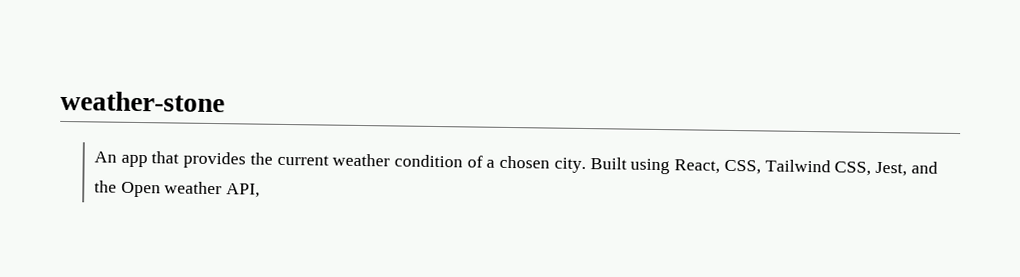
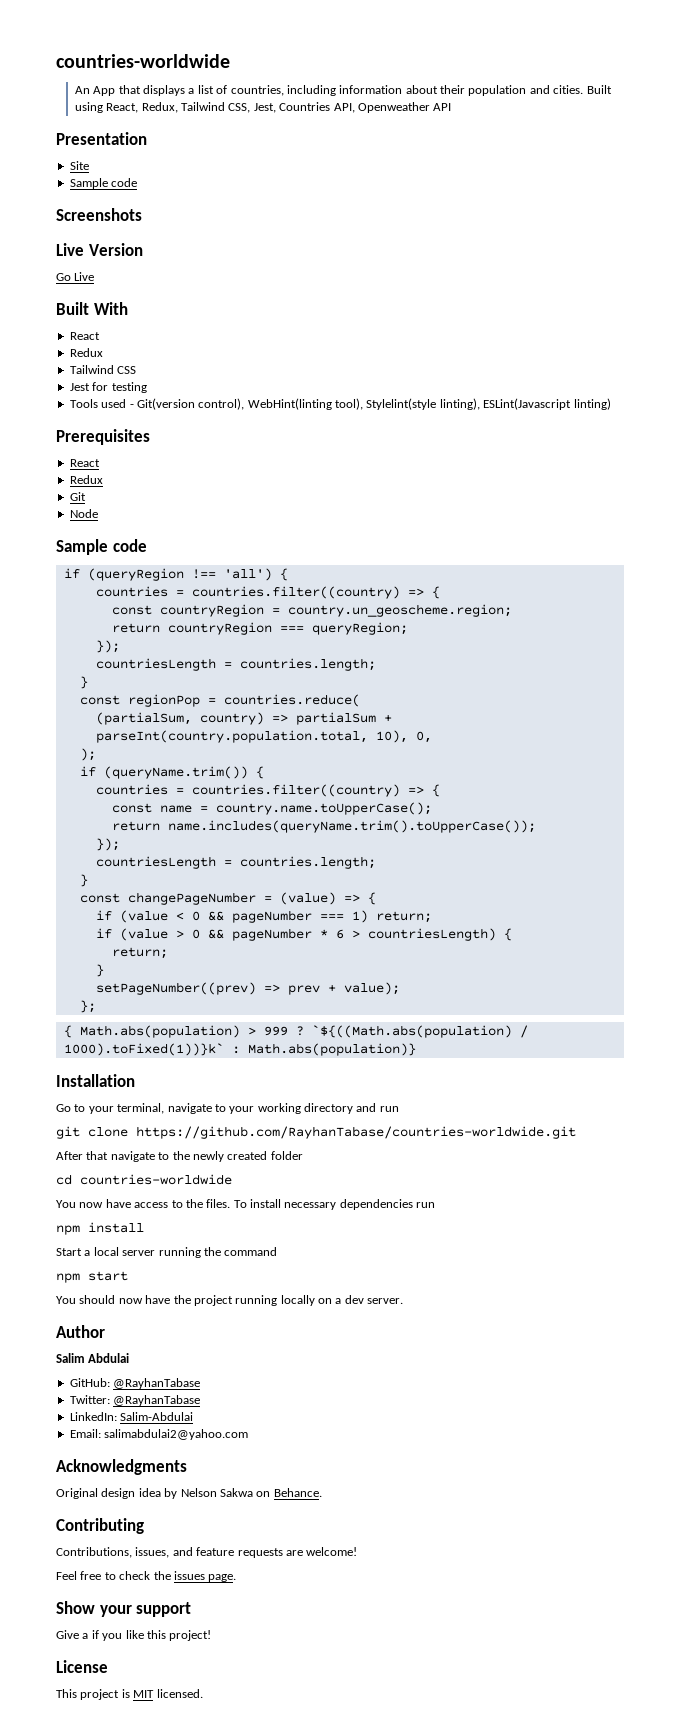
[60,90,225,113] weather-stone -> [56,54,230,68] countries-worldwide
[120,151,586,174] app that provides the current weather condition of a chosen city. -> [93,85,584,96] App that displays a list of countries, including information about their population and cities.
[723,159,761,175] CSS, -> [141,102,178,113] Redux,
[910,161,938,174] [93,180,261,198] and the Open weather API, -> [279,102,452,113] [56,132,147,145] [69,161,89,170] [69,178,138,189] [56,208,142,221] [56,243,143,256] [56,272,95,281] [56,302,128,315] [69,332,100,340] [69,348,103,357] [69,365,137,374] [69,382,147,393] [69,398,611,410] [56,429,150,445] [69,459,100,467] [69,475,103,484] [69,492,86,501] [69,509,98,518] [56,539,147,555] [63,568,288,581] [95,586,440,599] [111,604,512,617] [111,622,408,635] [95,640,120,653] [95,658,376,671] [79,676,88,689] [79,694,360,707] [95,712,392,725] [95,730,432,743] [79,748,96,761] [79,766,264,779] [95,784,440,797] [111,802,432,815] [111,820,536,833] [95,838,120,851] [95,856,376,869] [79,874,88,887] [79,892,376,905] [95,910,432,923] [95,928,512,941] [111,947,168,959] [95,964,104,977] [95,982,400,995] [79,1000,96,1013] [63,1025,528,1038] [63,1043,416,1056] [56,1074,135,1087] [56,1103,399,1114] [56,1126,576,1139] [56,1151,303,1162] [56,1174,232,1185] [56,1199,436,1210] [56,1222,144,1235] [56,1247,278,1258] [56,1271,128,1283] [56,1295,404,1306] [56,1325,105,1338] [56,1353,130,1363] [69,1378,201,1389] [69,1395,201,1406] [69,1412,194,1421] [69,1429,249,1440] [56,1459,187,1475] [56,1488,322,1499] [56,1518,144,1534] [56,1547,358,1558] [56,1571,237,1582] [56,1601,192,1617] [56,1630,212,1641] [56,1660,108,1673] [56,1689,203,1700] Countries API, Openweather API // Presentation // Site // Sample code // Screenshots // Live Version // Go Live // Built With // React // Redux // Tailwind CSS // Jest for testing // Tools used - Git(version control), WebHint(linting tool), Stylelint(style linting), ESLint(Javascript linting) // Prerequisites // React // Redux // Git // Node // Sample code // if (queryRegion !== 'all') { // countries = countries.filter((country) => { // const countryRegion = country.un_geoscheme.region; // return countryRegion === queryRegion; // }); // countriesLength = countries.length; // } // const regionPop = countries.reduce( // (partialSum, country) => partialSum + parseInt(country.population.total, 10), 0, // ); // if (queryName.trim()) { // countries = countries.filter((country) => { // const name = country.name.toUpperCase(); // return name.includes(queryName.trim().toUpperCase()); // }); // countriesLength = countries.length; // } // const changePageNumber = (value) => { // if (value < 0 && pageNumber === 1) return; // if (value > 0 && pageNumber * 6 > countriesLength) { // return; // } // setPageNumber((prev) => prev + value); // }; // { Math.abs(population) > 999 ? `${((Math.abs(population) / 1000).toFixed(1))}k` : Math.abs(population)} // Installation // Go to your terminal, navigate to your working directory and run // git clone https://github.com/RayhanTabase/countries-worldwide.git // After that navigate to the newly created folder // cd countries-worldwide // You now have access to the files. To install necessary dependencies run // npm install // Start a local server running the command // npm start // You should now have the project running locally on a dev server. // Author // Salim Abdulai // GitHub: @RayhanTabase // Twitter: @RayhanTabase // LinkedIn: Salim-Abdulai // Email: salimabdulai2@yahoo.com // Acknowledgments // Original design idea by Nelson Sakwa on Behance. // Contributing // Contributions, issues, and feature requests are welcome! // Feel free to check the issues page. // Show your support // Give a if you like this project! // License // This project is MIT licensed.

